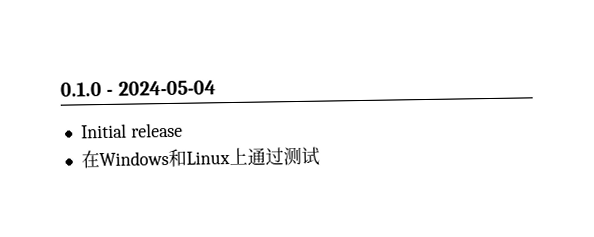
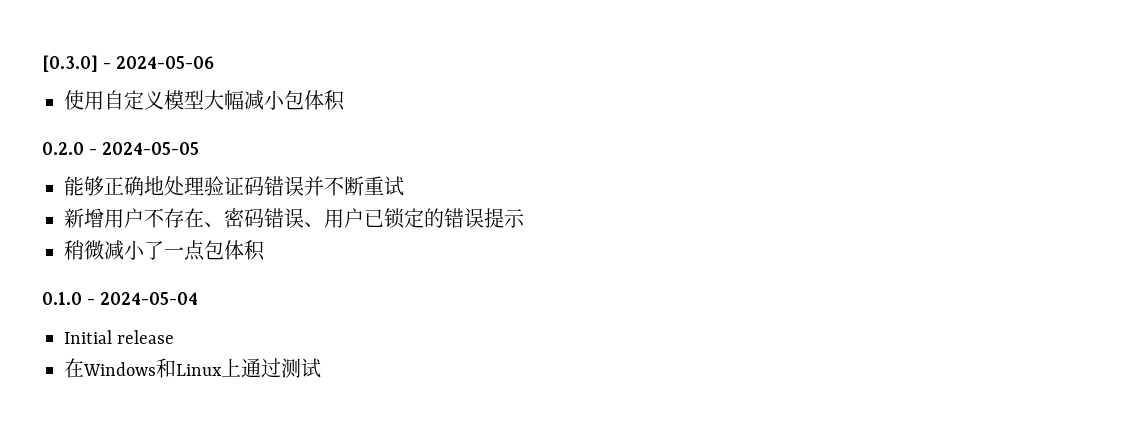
(60, 89) none -> [42,55,214,72] [64,90,345,111] [42,142,199,155] [64,176,404,196] [64,208,525,229] [64,240,265,261] [0.3.0] - 2024-05-06 // 使用自定义模型大幅减小包体积 // 0.2.0 - 2024-05-05 // 能够正确地处理验证码错误并不断重试 // 新增用户不存在、密码错误、用户已锁定的错误提示 // 稍微减小了一点包体积 //

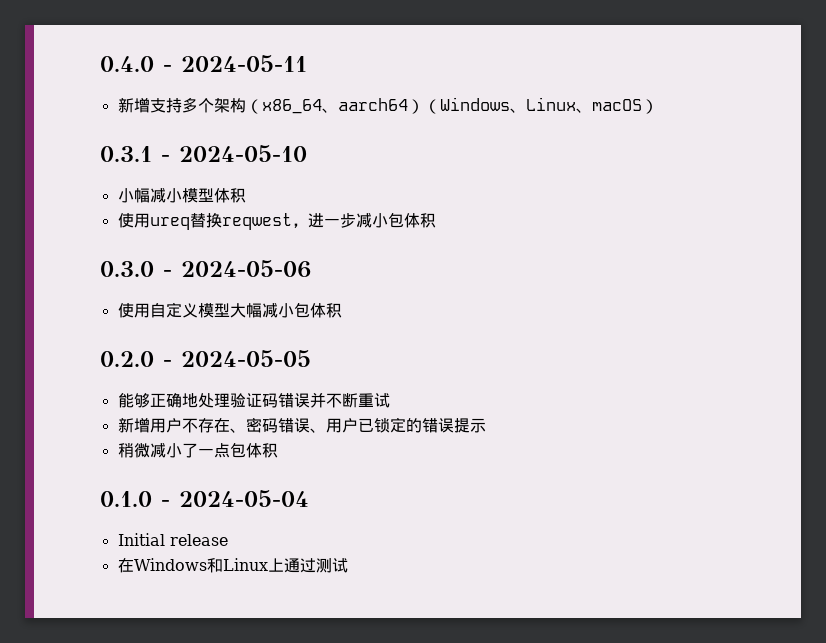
[42,55,98,72] [0.3.0] -> [100,55,307,72] [117,97,658,114] [100,145,307,162] [117,188,246,203] [117,212,436,230] [100,261,154,277] 0.4.0 - 2024-05-11 // 新增支持多个架构（x86_64、aarch64）（Windows、Linux、macOS） // 0.3.1 - 2024-05-10 // 小幅减小模型体积 // 使用ureq替换reqwest，进一步减小包体积 // 0.3.0

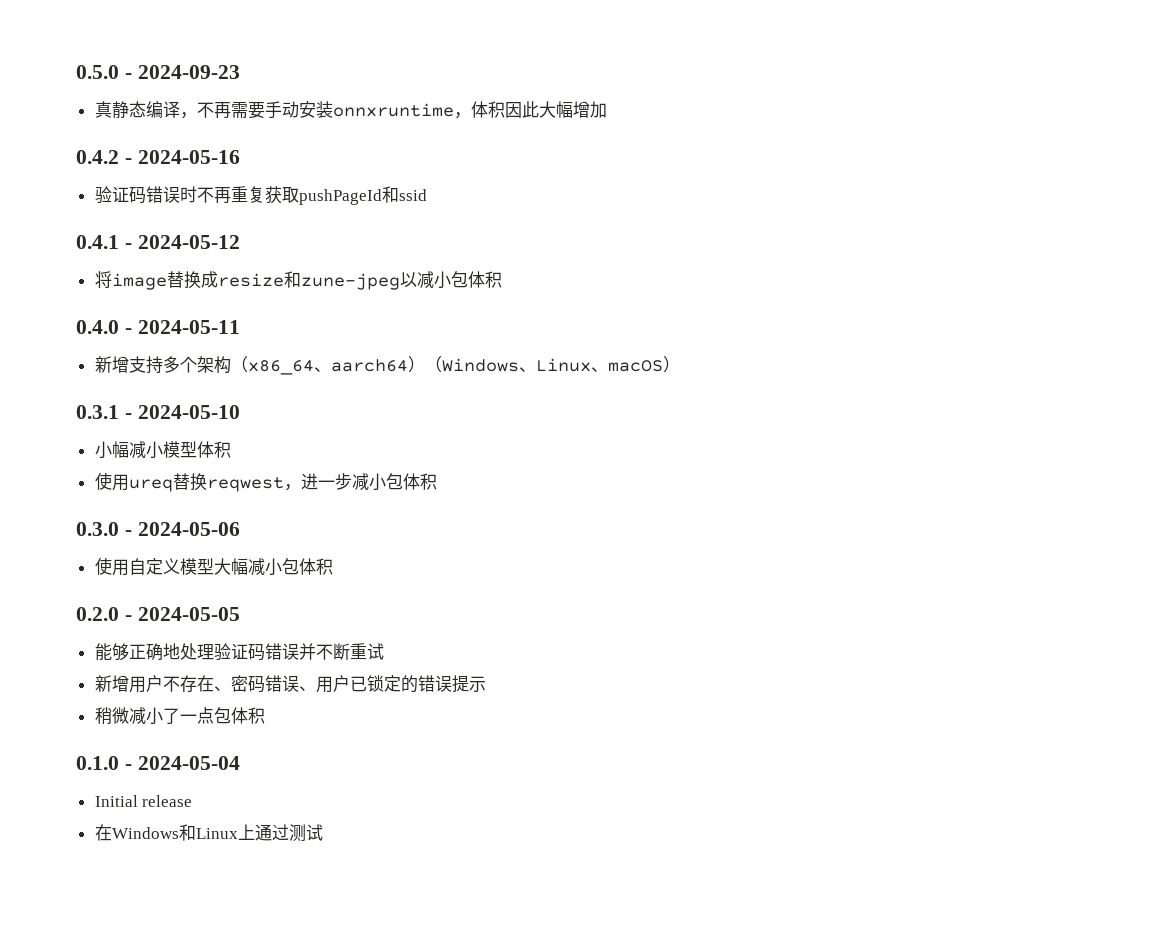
(100, 64) none -> [76,65,240,79] [94,101,607,119] [76,150,240,164] [94,186,427,205] [76,235,240,249] [94,271,502,290] 0.5.0 - 2024-09-23 // 真静态编译，不再需要手动安装onnxruntime，体积因此大幅增加 // 0.4.2 - 2024-05-16 // 验证码错误时不再重复获取pushPageId和ssid // 0.4.1 - 2024-05-12 // 将image替换成resize和zune-jpeg以减小包体积 //

